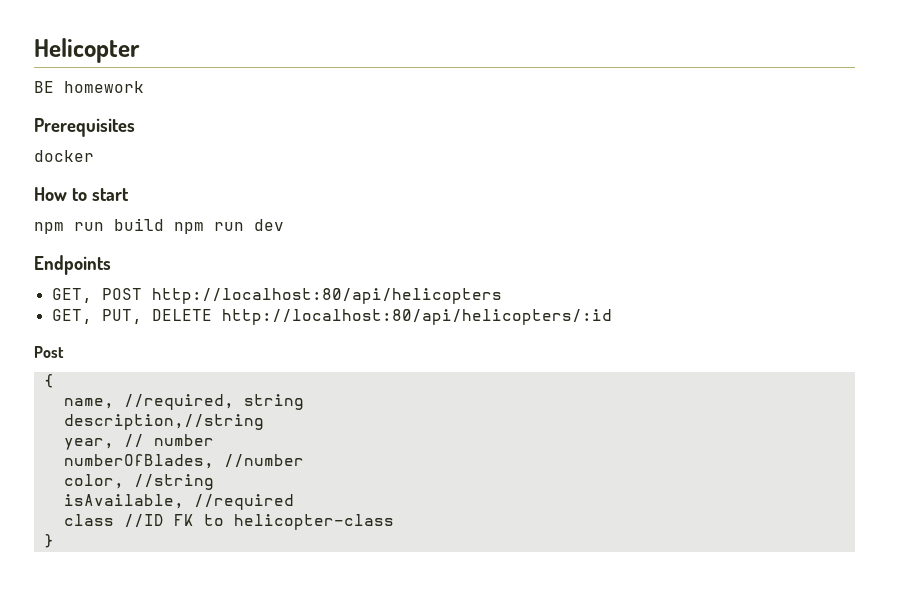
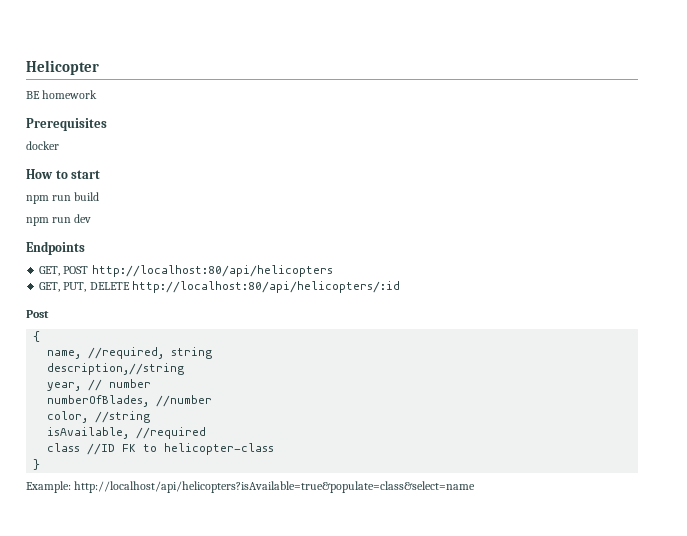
(164, 224) none -> (100, 196) //
(54, 541) none -> [26,481,476,493] // Example: http://localhost/api/helicopters?isAvailable=true&populate=class&select=name

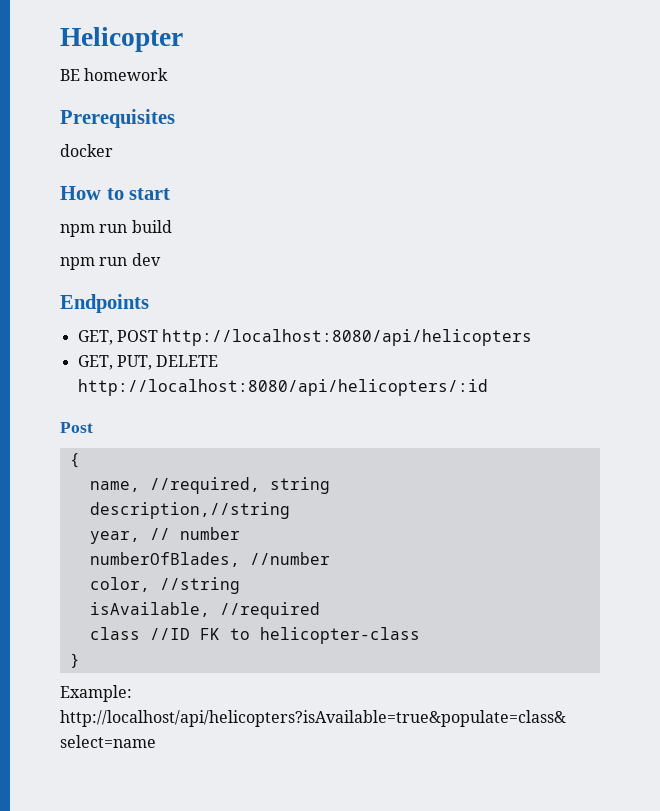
[91,265,333,277] http://localhost:80/api/helicopters -> [162,329,533,346] http://localhost:8080/api/helicopters
[131,281,400,293] http://localhost:80/api/helicopters/:id -> [77,379,488,396] http://localhost:8080/api/helicopters/:id

